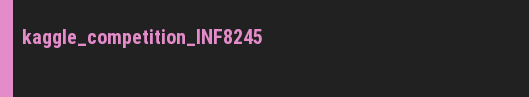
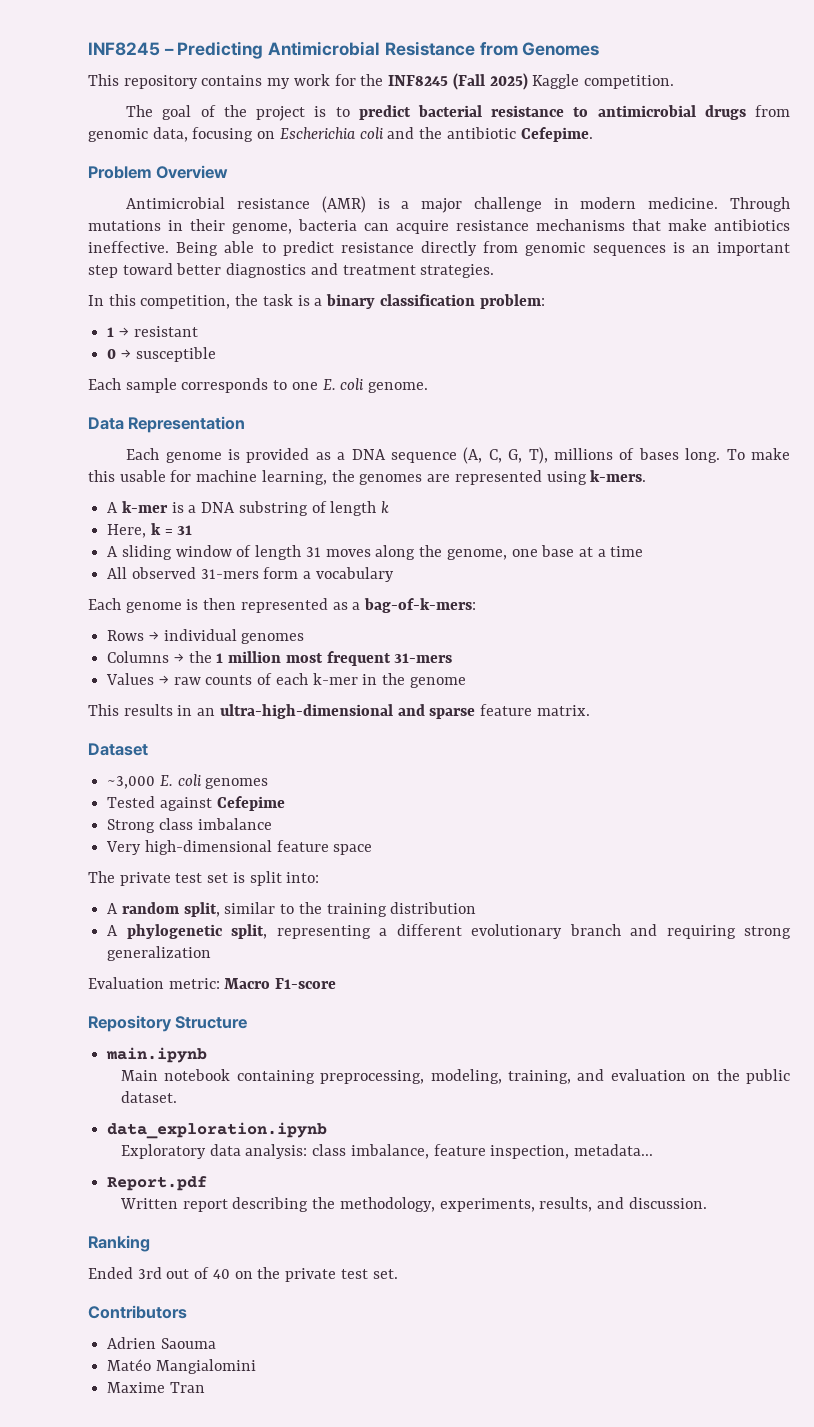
[22,29,263,48] kaggle_competition_INF8245 -> [88,41,600,59] [88,73,674,90] [126,105,791,121] [88,127,593,142] [88,165,229,179] [126,196,790,213] [88,219,790,234] [88,241,790,256] [88,263,495,278] [88,294,545,309] [107,326,198,337] [107,347,216,362] [88,378,429,393] [88,416,246,433] [126,447,790,464] [88,470,647,485] [107,501,390,516] [107,523,193,538] [107,545,644,560] [107,567,394,582] [88,598,477,613] [107,629,305,644] [107,651,453,666] [106,673,466,688] [88,704,590,719] [88,743,148,756] [107,774,269,789] [107,796,285,811] [107,818,272,833] [106,840,373,855] [88,871,320,886] [107,902,477,917] [107,924,792,939] [107,946,212,961] [88,977,337,989] [88,1015,248,1032] [106,1047,208,1063] [120,1069,790,1084] [120,1091,177,1103] [107,1122,328,1139] [120,1144,654,1159] [107,1176,208,1191] [119,1197,707,1212] [88,1235,150,1252] [88,1267,398,1282] [88,1305,187,1319] [107,1337,216,1349] [107,1359,256,1374] [107,1382,205,1393] INF8245 – Predicting Antimicrobial Resistance from Genomes // This repository contains my work for the INF8245 (Fall 2025) Kaggle competition. // The goal of the project is to predict bacterial resistance to antimicrobial drugs from genomic data, focusing on Escherichia coli and the antibiotic Cefepime. // Problem Overview // Antimicrobial resistance (AMR) is a major challenge in modern medicine. Through mutations in their genome, bacteria can acquire resistance mechanisms that make antibiotics ineffective. Being able to predict resistance directly from genomic sequences is an important step toward better diagnostics and treatment strategies. // In this competition, the task is a binary classification problem: // 1 → resistant // 0 → susceptible // Each sample corresponds to one E. coli genome. // Data Representation // Each genome is provided as a DNA sequence (A, C, G, T), millions of bases long. To make this usable for machine learning, the genomes are represented using k-mers. // A k-mer is a DNA substring of length k // Here, k = 31 // A sliding window of length 31 moves along the genome, one base at a time // All observed 31-mers form a vocabulary // Each genome is then represented as a bag-of-k-mers: // Rows → individual genomes // Columns → the 1 million most frequent 31-mers // Values → raw counts of each k-mer in the genome // This results in an ultra-high-dimensional and sparse feature matrix. // Dataset // ~3,000 E. coli genomes // Tested against Cefepime // Strong class imbalance // Very high-dimensional feature space // The private test set is split into: // A random split, similar to the training distribution // A phylogenetic split, representing a different evolutionary branch and requiring strong generalization // Evaluation metric: Macro F1-score // Repository Structure // main.ipynb // Main notebook containing preprocessing, modeling, training, and evaluation on the public dataset. // data_exploration.ipynb // Exploratory data analysis: class imbalance, feature inspection, metadata... // Report.pdf // Written report describing the methodology, experiments, results, and discussion. // Ranking // Ended 3rd out of 40 on the private test set. // Contributors // Adrien Saouma // Matéo Mangialomini // Maxime Tran

